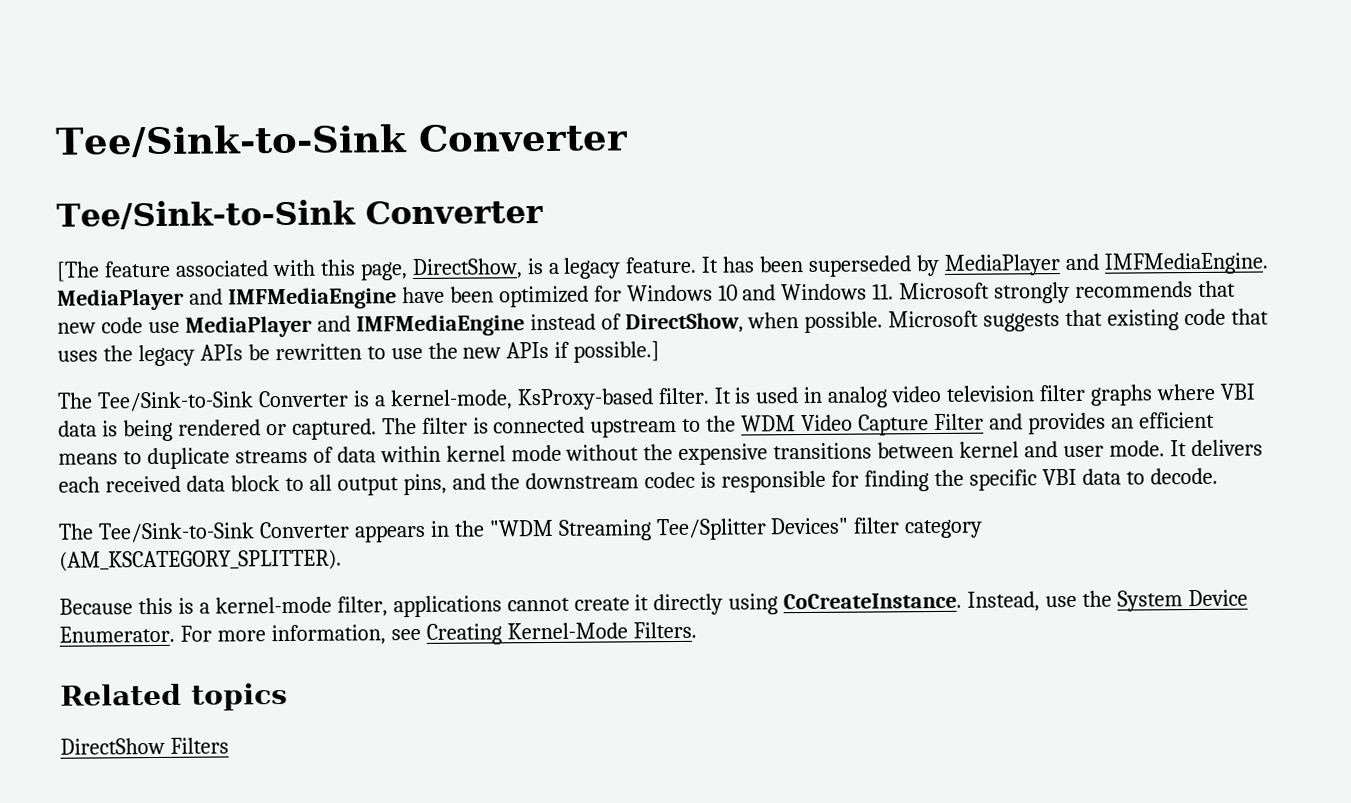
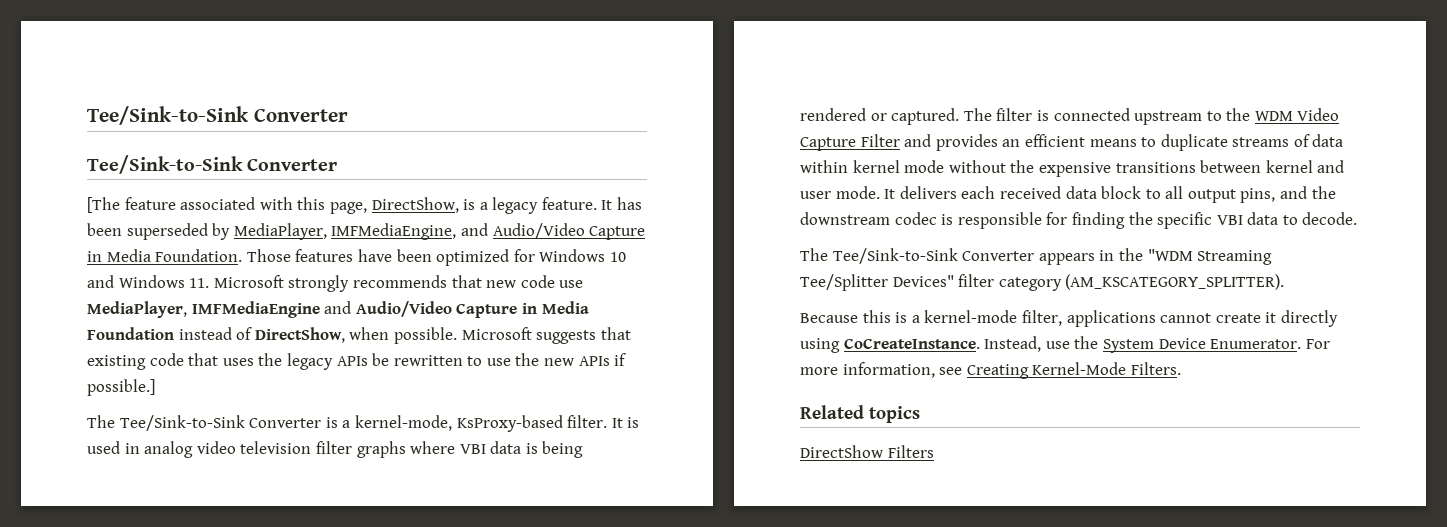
[944,252,1269,276] [57,287,397,311] MediaPlayer and IMFMediaEngine. MediaPlayer and IMFMediaEngine -> [233,223,646,240] [87,249,354,262] MediaPlayer, IMFMediaEngine, and Audio/Video Capture in Media Foundation. Those features
[184,314,525,338] MediaPlayer and IMFMediaEngine -> [87,301,589,318] [87,327,174,340] MediaPlayer, IMFMediaEngine and Audio/Video Capture in Media Foundation

